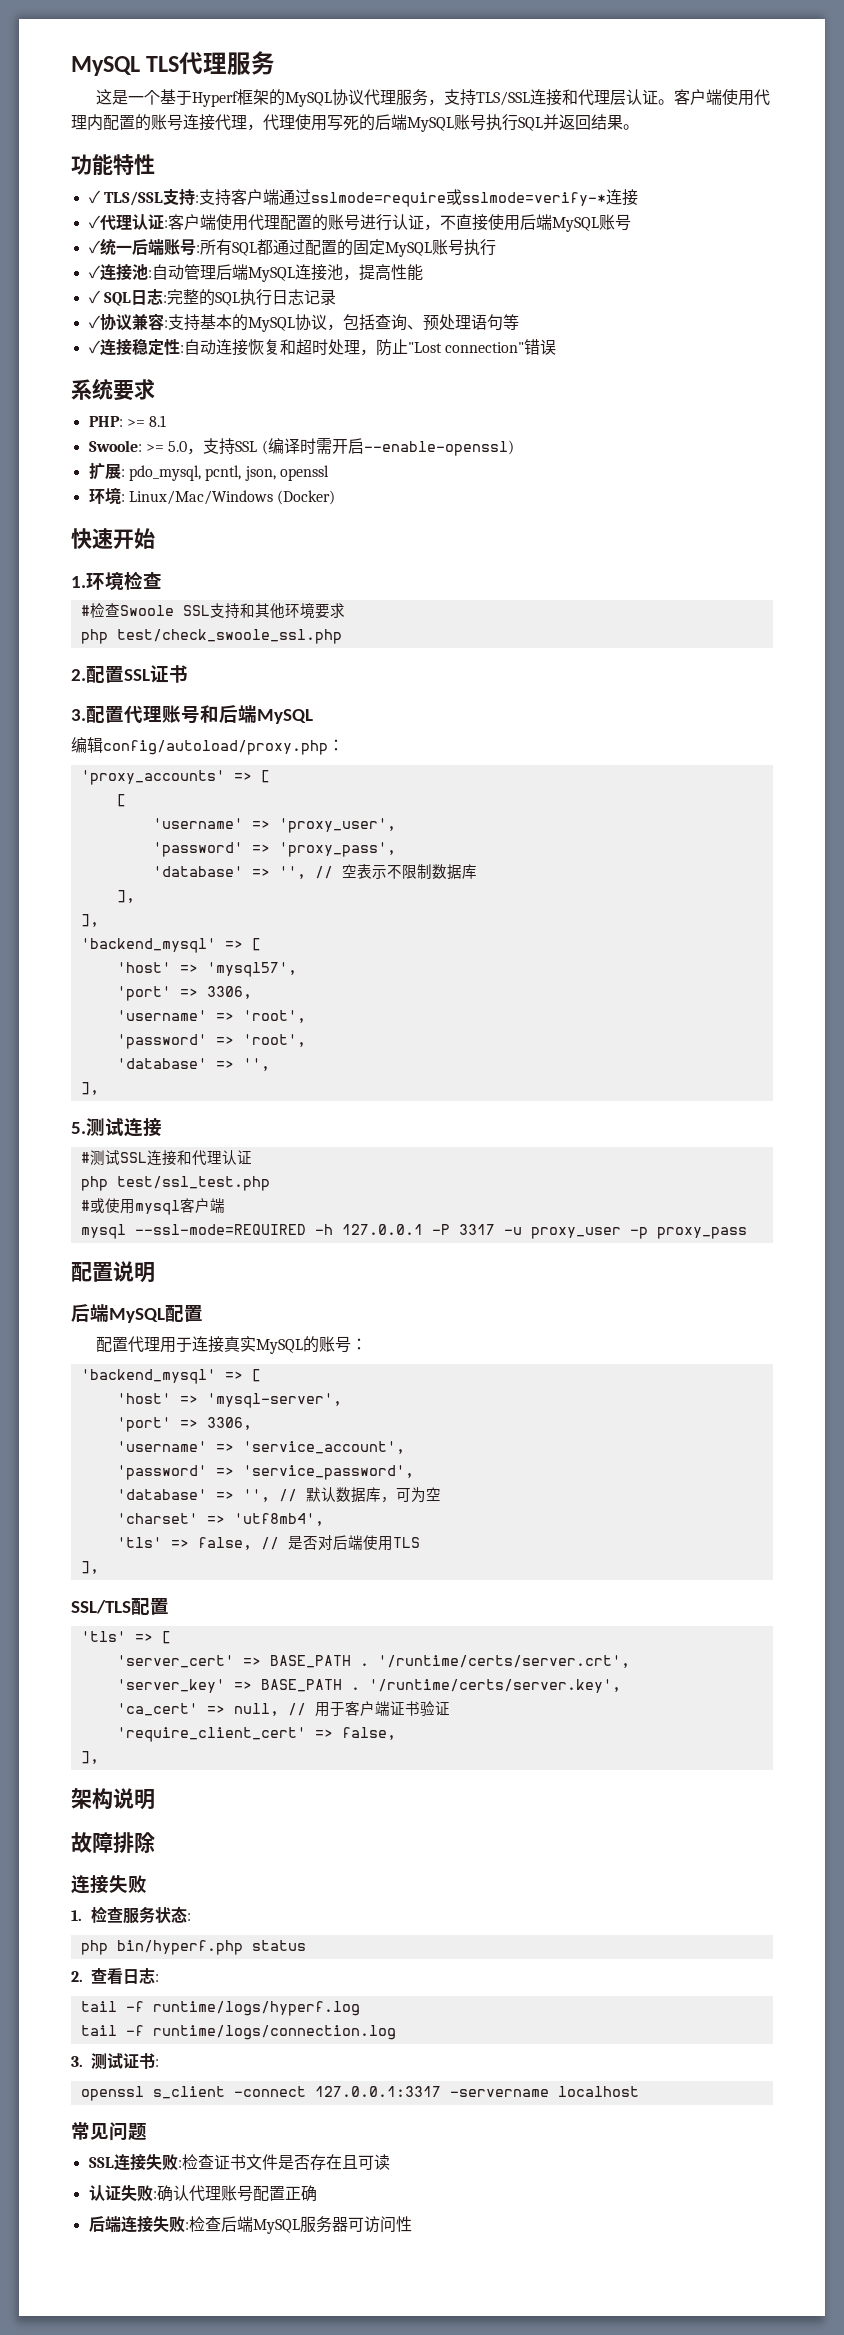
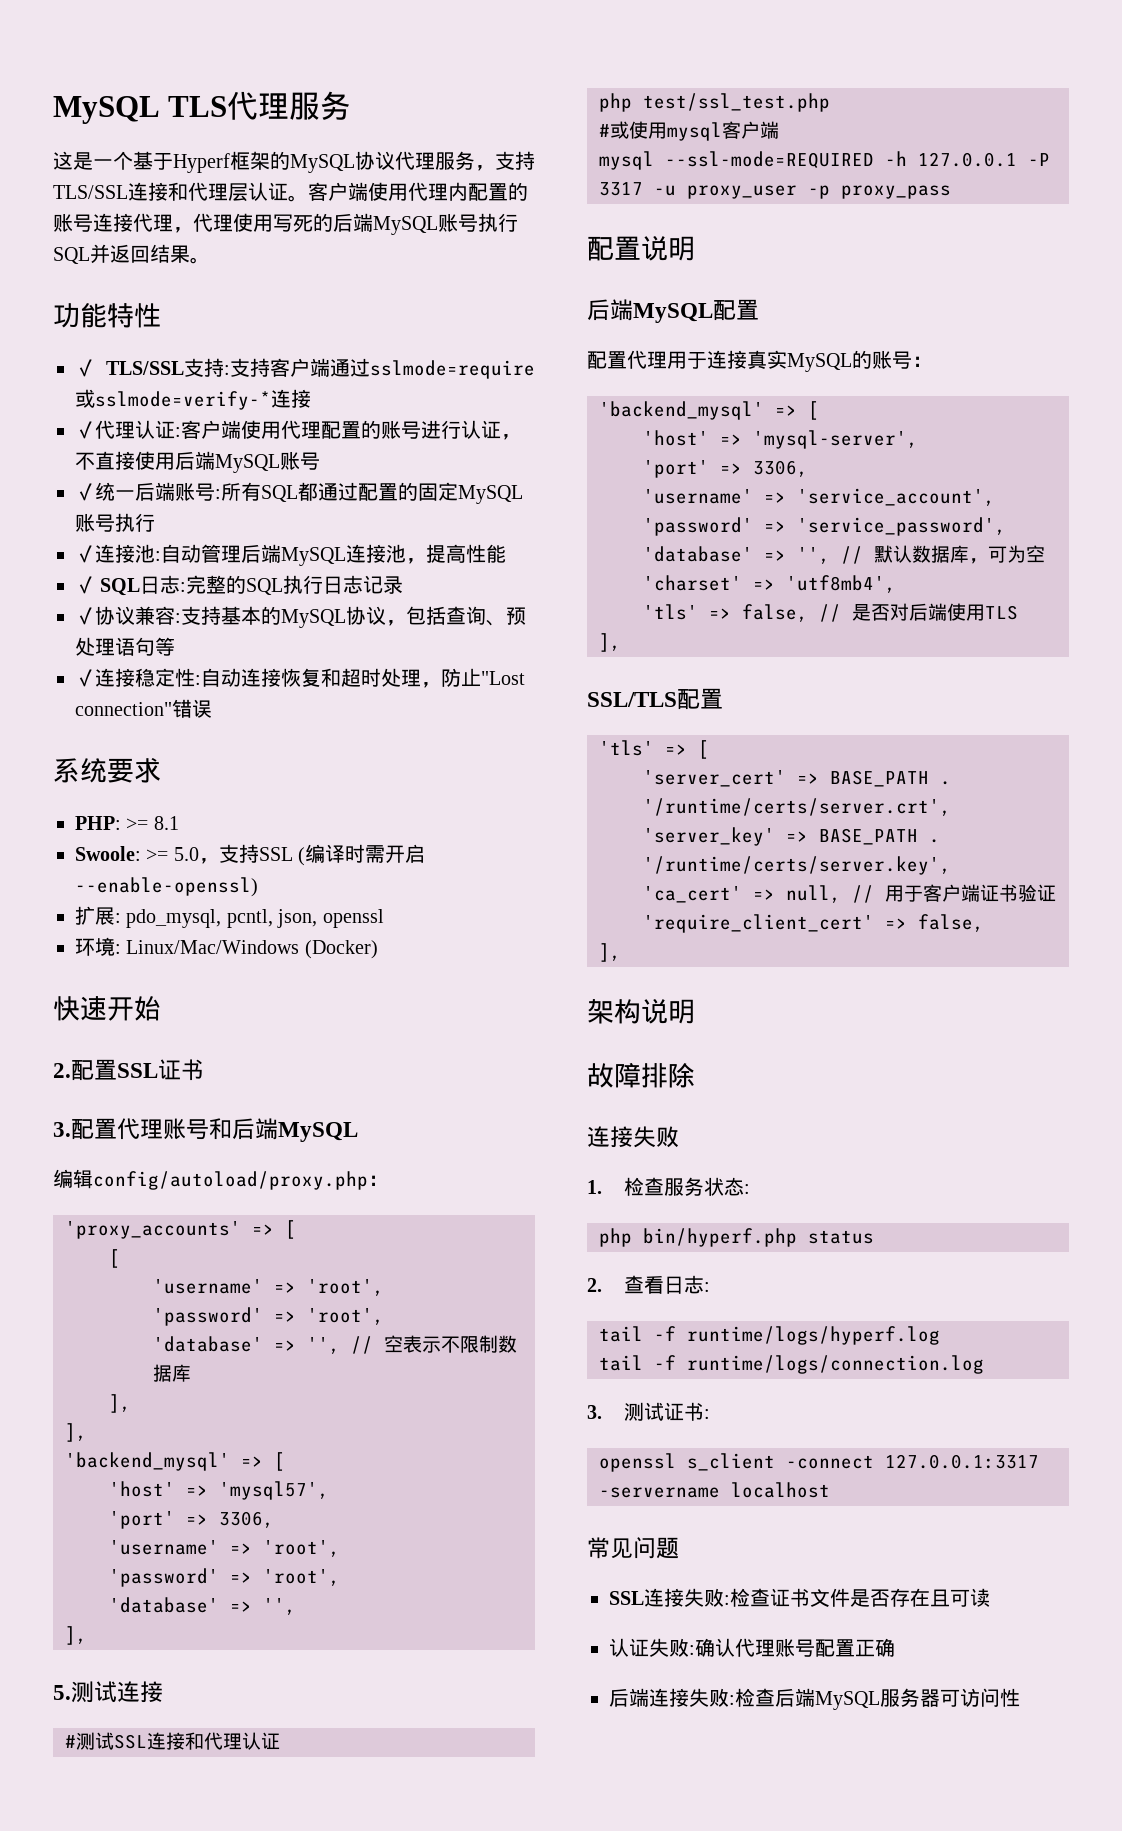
[71,571,162,590] [80,603,345,619] [80,629,342,644] // 1.环境检查 // #检查Swoole SSL支持和其他环境要求 // php test/check_swoole_ssl.php -> (161, 1008) none
[278,818,396,833] [152,842,396,857] 'proxy_user', // 'password' => 'proxy_pass', -> [307,1279,384,1296] [153,1307,384,1326] 'root', // 'password' => 'root',

